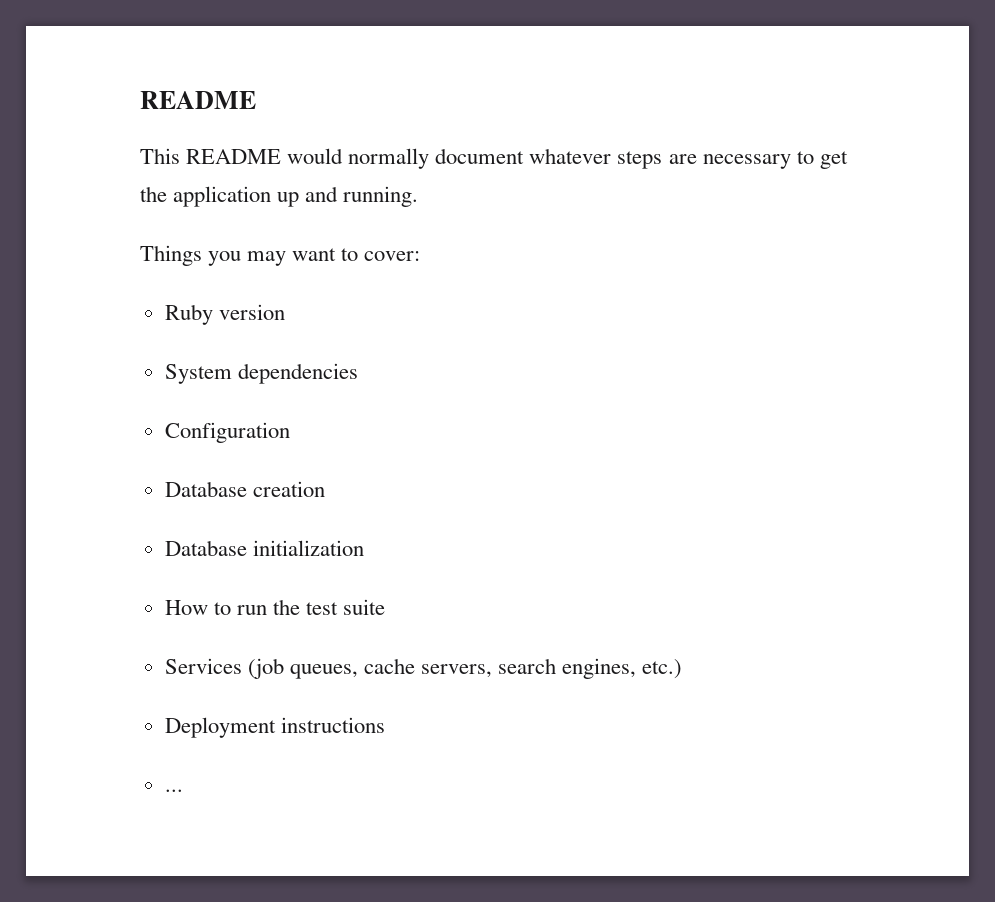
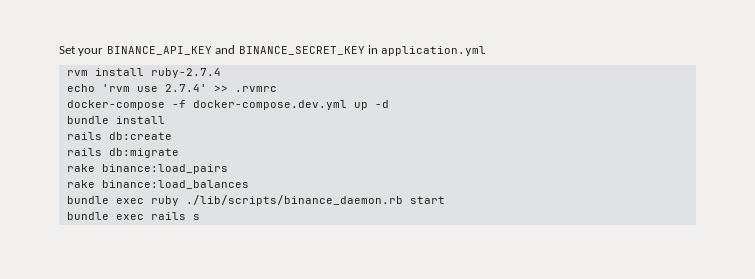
[140,91,256,109] [140,148,848,169] [140,186,419,207] [140,245,421,266] [164,304,285,325] [164,363,358,384] [164,422,290,443] [164,481,325,497] [164,540,364,556] [164,599,386,615] [164,658,683,679] [164,717,385,738] [164,789,183,792] README // This README would normally document whatever steps are necessary to get the application up and running. // Things you may want to cover: // Ruby version // System dependencies // Configuration // Database creation // Database initialization // How to run the test suite // Services (job queues, cache servers, search engines, etc.) // Deployment instructions // ... -> [59,45,487,56] [66,68,221,78] [66,84,277,92] [66,100,389,110] [66,116,165,124] [66,132,172,140] [66,148,179,158] [66,164,228,174] [66,180,249,189] [66,195,445,206] [66,212,200,220] Set your BINANCE_API_KEY and BINANCE_SECRET_KEY in application.yml // rvm install ruby-2.7.4 // echo 'rvm use 2.7.4' >> .rvmrc // docker-compose -f docker-compose.dev.yml up -d // bundle install // rails db:create // rails db:migrate // rake binance:load_pairs // rake binance:load_balances // bundle exec ruby ./lib/scripts/binance_daemon.rb start // bundle exec rails s

